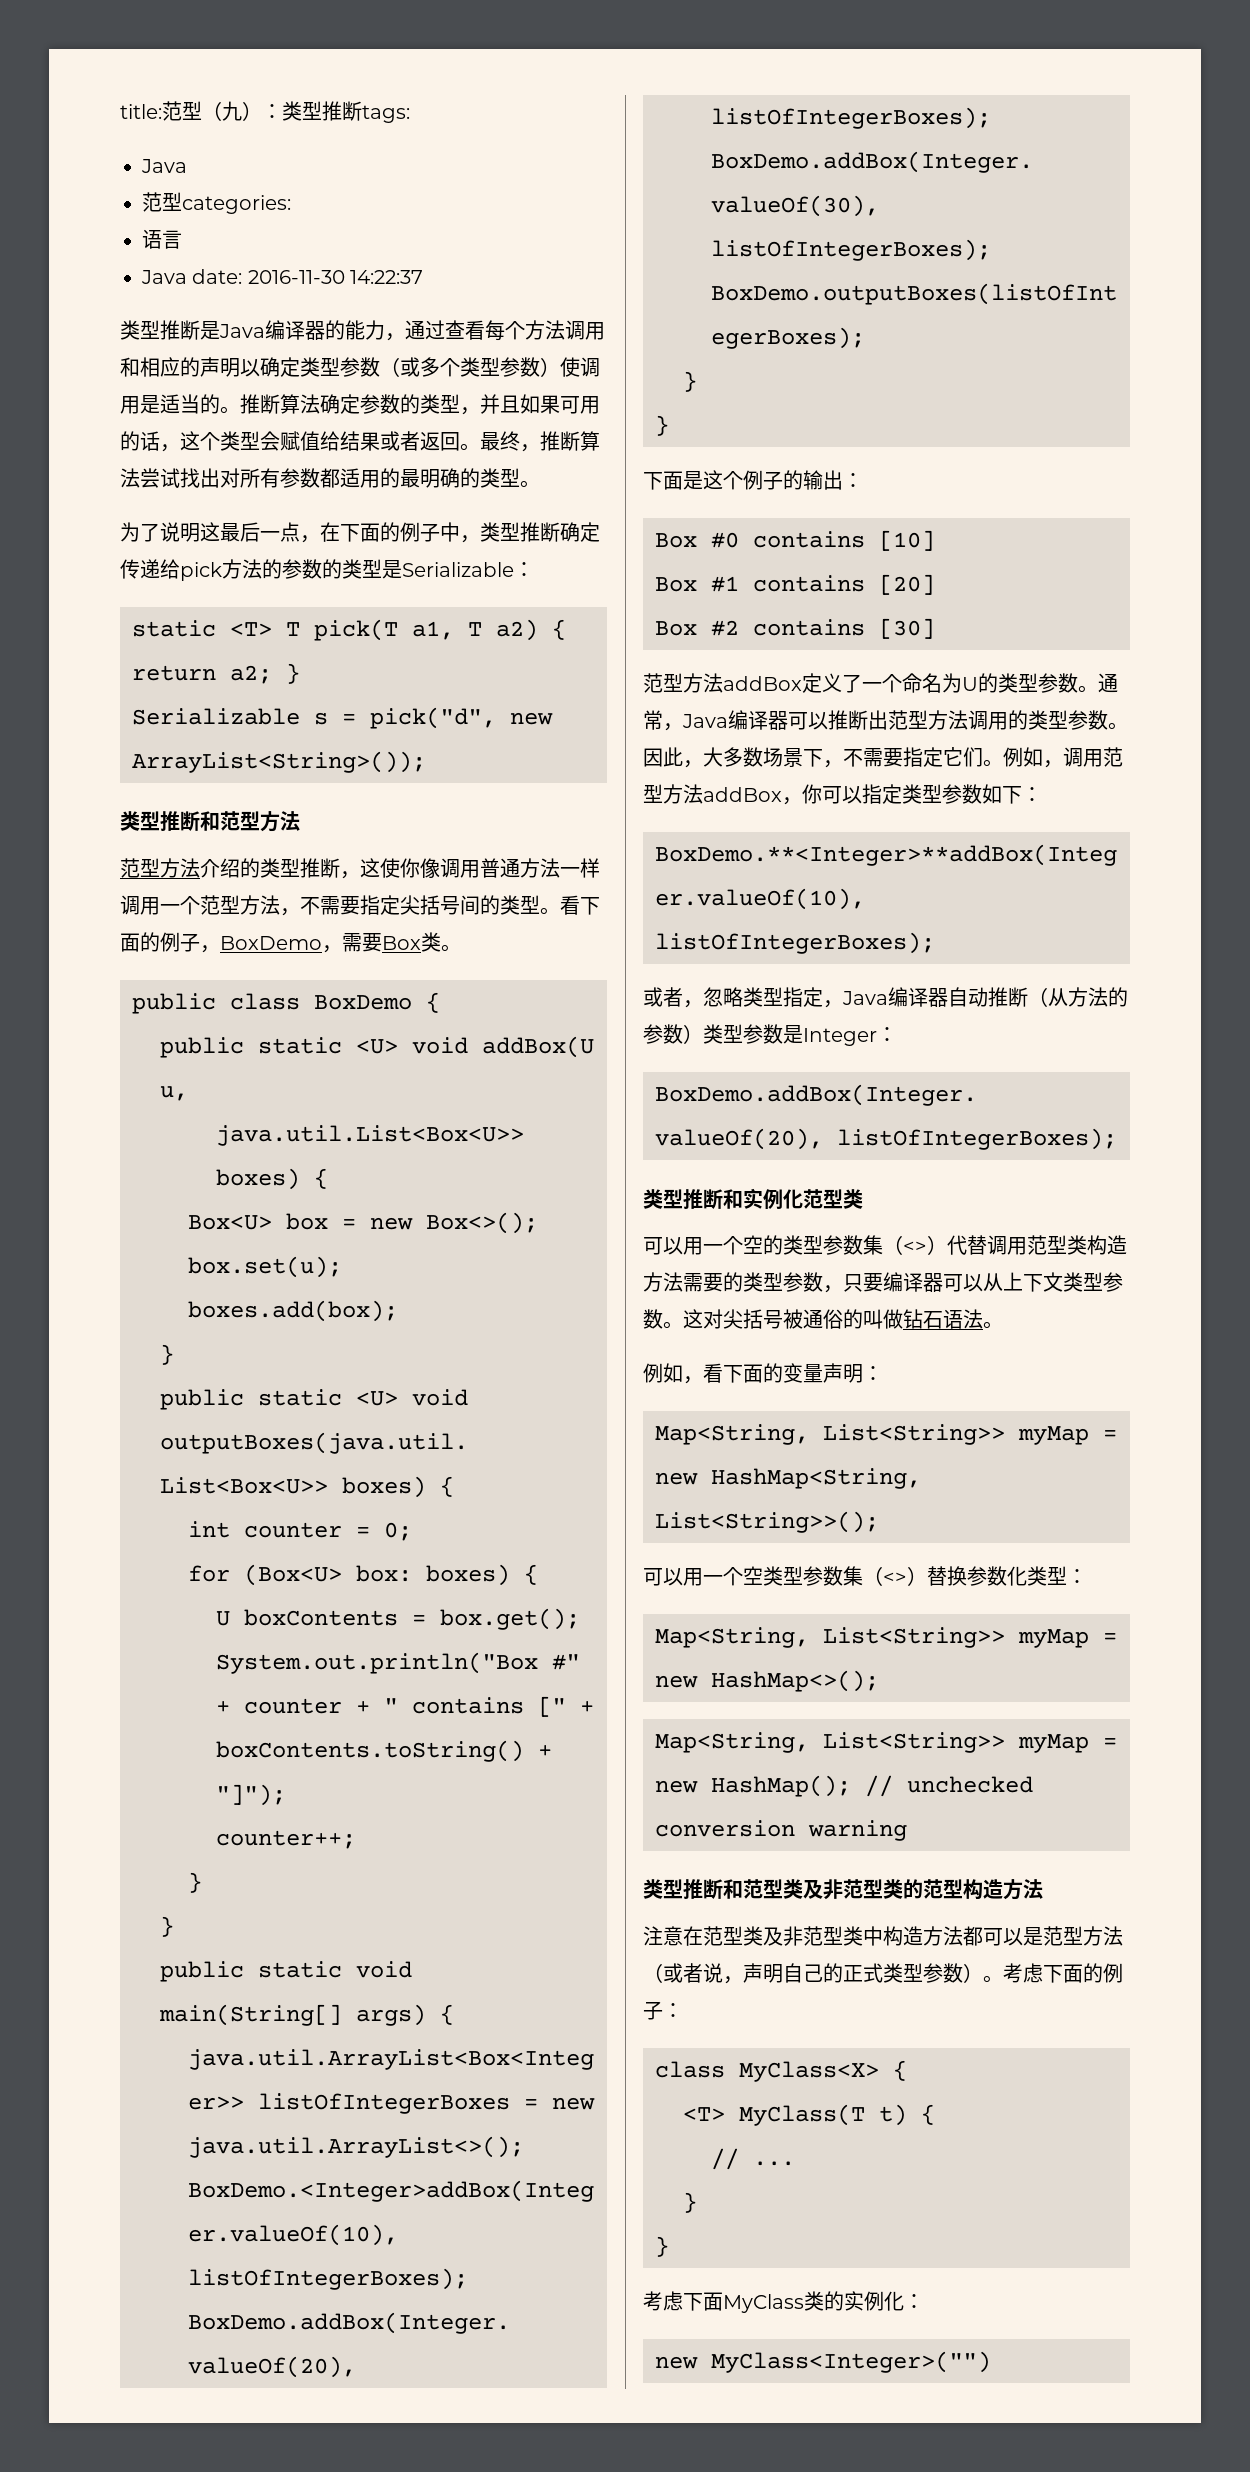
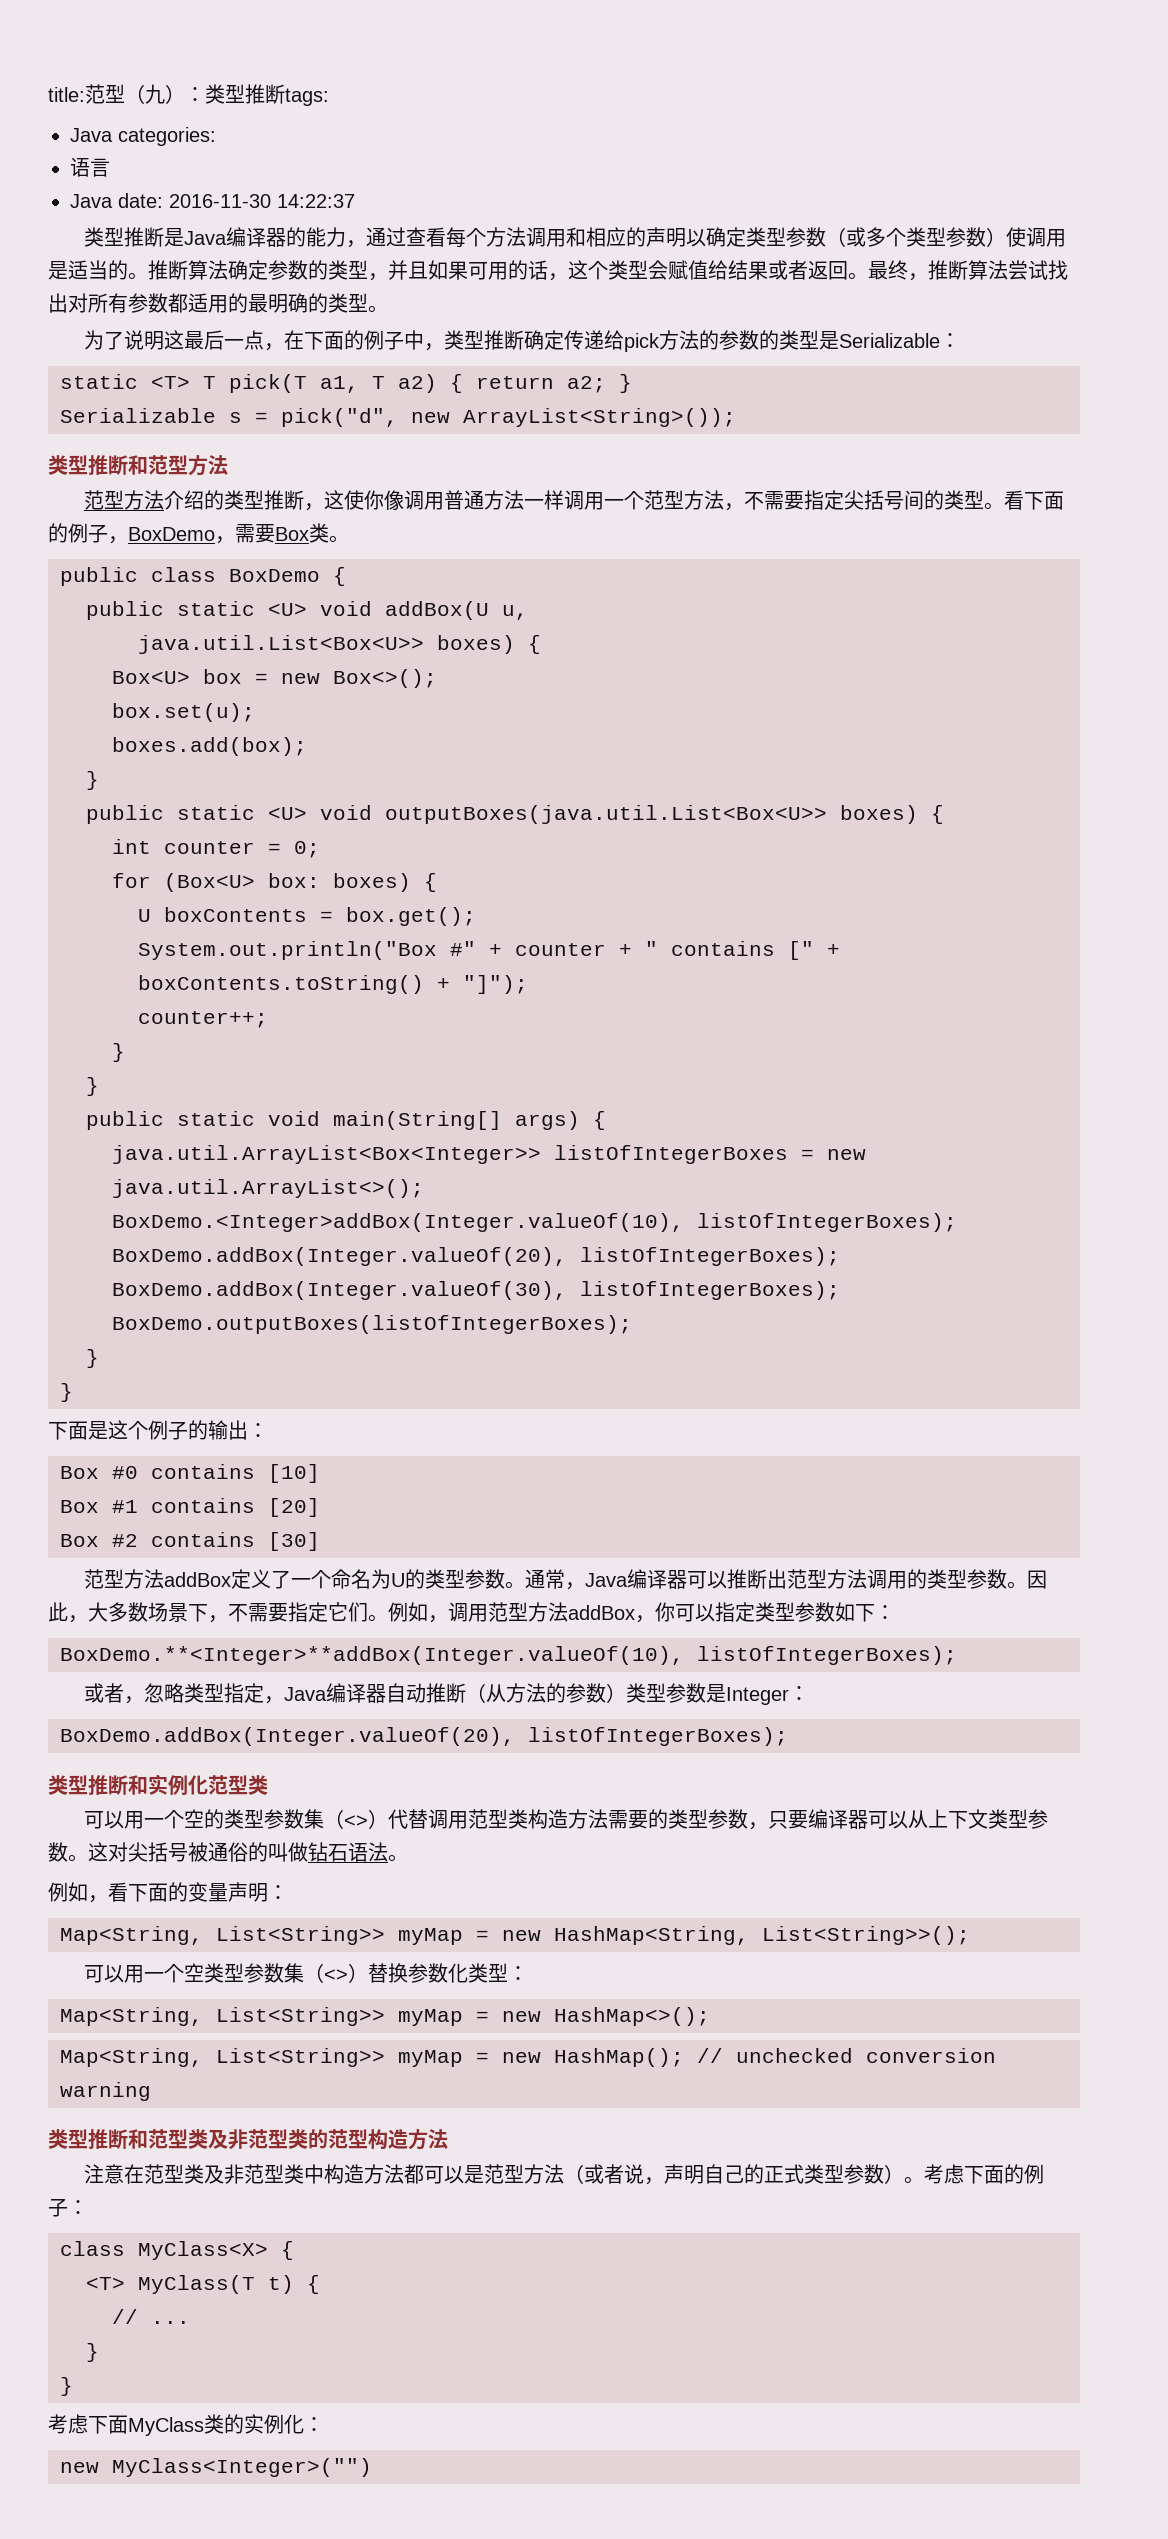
[142,192,182,212] // 范型 -> (113, 135) none

